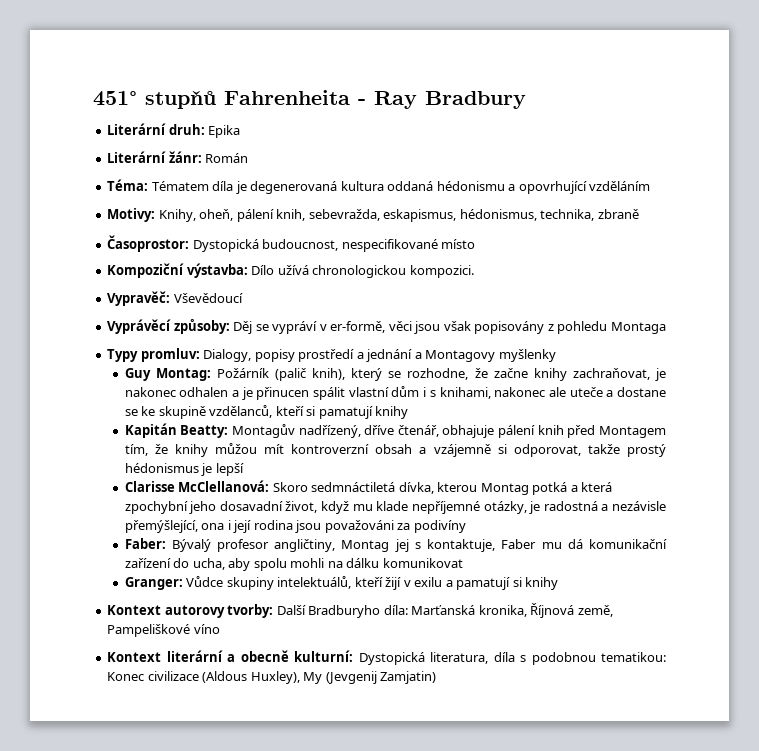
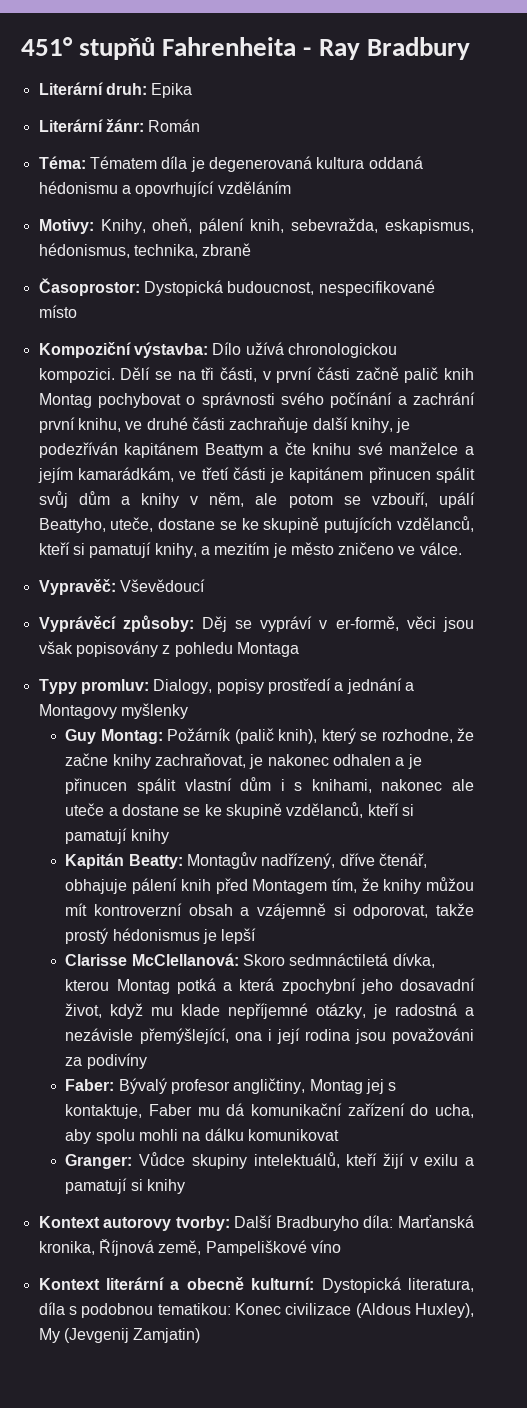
(474, 271) none -> [120,367,475,383] [38,392,476,408] [38,417,411,433] [38,442,475,458] [37,467,476,483] [38,491,475,508] [38,516,474,533] [38,542,462,558] Dělí se na tři části, v první části začně palič knih Montag pochybovat o správnosti svého počínání a zachrání první knihu, ve druhé části zachraňuje další knihy, je podezříván kapitánem Beattym a čte knihu své manželce a jejím kamarádkám, ve třetí části je kapitánem přinucen spálit svůj dům a knihy v něm, ale potom se vzbouří, upálí Beattyho, uteče, dostane se ke skupině putujících vzdělanců, kteří si pamatují knihy, a mezitím je město zničeno ve válce.

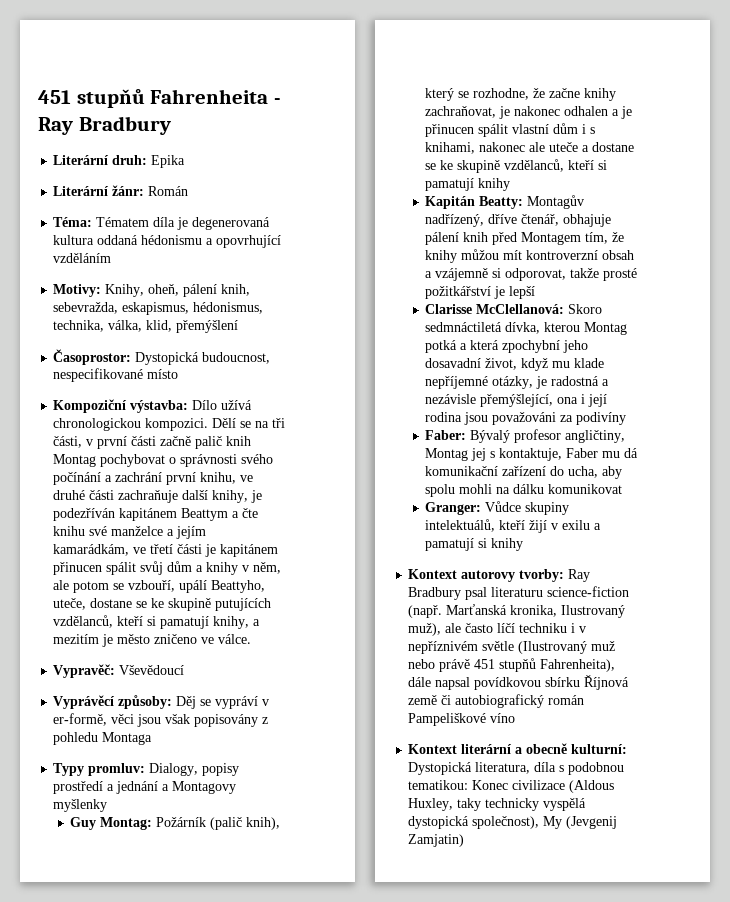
[21,37,73,56] 451° -> [38,90,71,104] 451
[202,243,252,256] zbraně -> [108,320,239,333] válka, klid, přemýšlení
[65,928,200,944] prostý hédonismus -> [603,268,638,281] [425,286,492,299] prosté požitkářství
[234,1215,474,1231] [38,1239,202,1256] Další Bradburyho díla: Marťanská kronika, Říjnová země, -> [568,569,591,582] [408,586,630,600] [408,604,626,618] [408,623,587,636] [408,641,616,654] [408,658,616,672] [408,675,630,690] [408,694,585,708] Ray Bradbury psal literaturu science-fiction (např. Marťanská kronika, Ilustrovaný muž), ale často líčí techniku i v nepříznivém světle (Ilustrovaný muž nebo právě 451 stupňů Fahrenheita), dále napsal povídkovou sbírku Říjnová země či autobiografický román
[415,1303,474,1318] Huxley), -> [408,798,587,811] [408,816,540,829] Huxley, taky technicky vyspělá dystopická společnost),

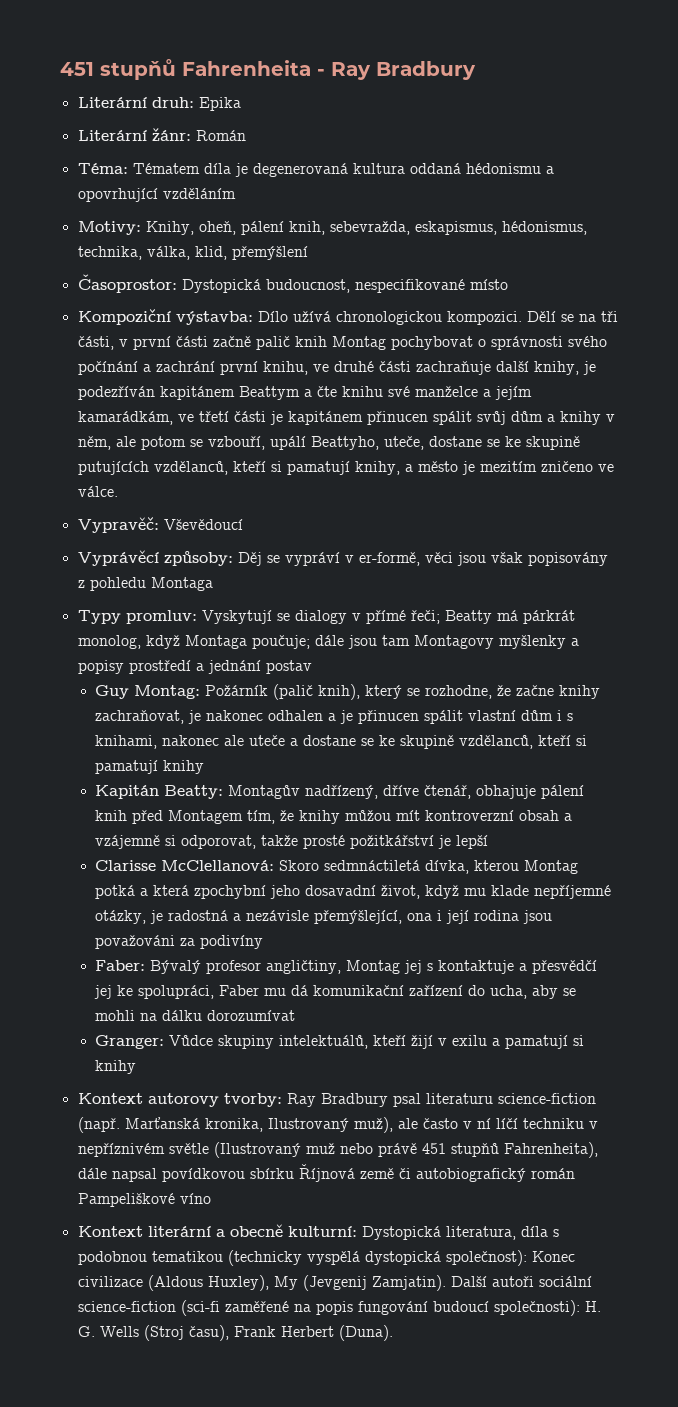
[53,634,151,647] mezitím je město -> [417,461,537,475] město je mezitím
[149,763,199,776] Dialogy, -> [201,610,575,624] [77,635,579,649] Vyskytují se dialogy v přímé řeči; Beatty má párkrát monolog, když Montaga poučuje; dále jsou tam Montagovy myšlenky a
[162,781,237,794] [53,799,108,812] a Montagovy myšlenky -> [265,660,312,674] postav
[499,448,563,461] kontaktuje, -> [438,960,598,974] [94,985,215,999] kontaktuje a přesvědčí jej ke spolupráci,
[425,484,456,497] spolu -> [563,988,577,996] se
[548,484,623,494] komunikovat -> [207,1010,296,1021] dorozumívat
(494, 628) none -> [462,1118,491,1129] v ní
[571,623,576,633] i -> (584, 1123) none
[408,780,615,793] [408,798,587,811] [408,816,618,829] [408,834,465,847] tematikou: Konec civilizace (Aldous Huxley, taky technicky vyspělá dystopická společnost), My (Jevgenij Zamjatin) -> [151,1250,575,1266] [77,1275,592,1291] [77,1300,601,1316] [77,1325,393,1341] tematikou (technicky vyspělá dystopická společnost): Konec civilizace (Aldous Huxley), My (Jevgenij Zamjatin). Další autoři sociální science-fiction (sci-fi zaměřené na popis fungování budoucí společnosti): H. G. Wells (Stroj času), Frank Herbert (Duna).

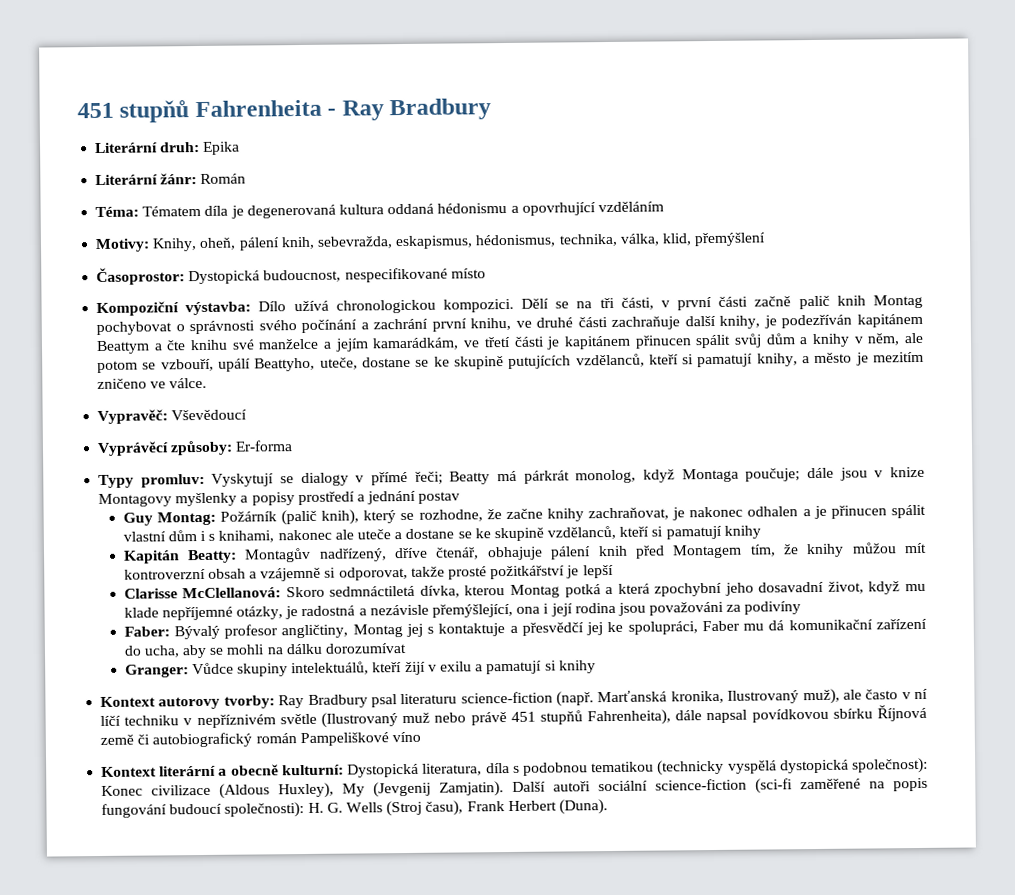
[237,552,608,566] [77,577,213,591] Děj se vypráví v er-formě, věci jsou však popisovány z pohledu Montaga -> [235,440,294,452] Er-forma
[381,635,410,646] tam -> [874,466,925,478] v knize

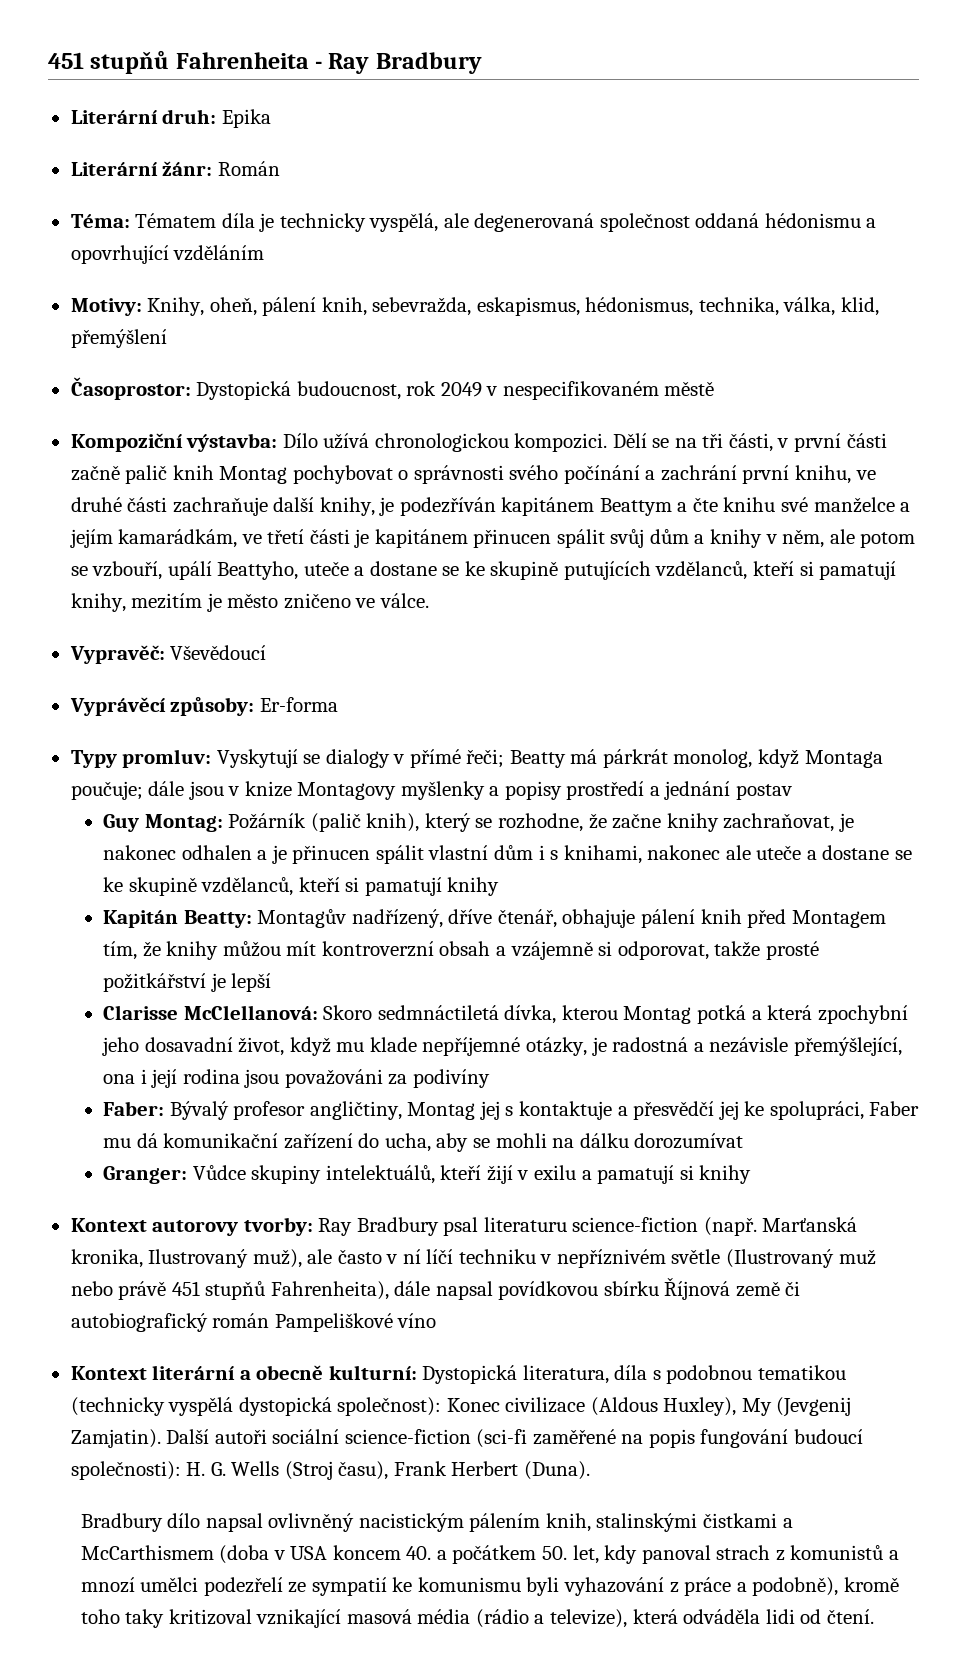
[246,204,384,219] degenerovaná kultura -> [279,213,690,232] technicky vyspělá, ale degenerovaná společnost
[344,267,486,283] nespecifikované místo -> [406,381,715,400] rok 2049 v nespecifikovaném městě
[319,357,358,370] uteče, -> [303,561,365,576] uteče a
[802,351,924,366] a město je mezitím -> [131,593,279,612] mezitím je město
(608, 807) none -> [80,1513,793,1532] [80,1545,899,1564] [80,1577,899,1596] [80,1609,874,1628] // Bradbury dílo napsal ovlivněný nacistickým pálením knih, stalinskými čistkami a McCarthismem (doba v USA koncem 40. a počátkem 50. let, kdy panoval strach z komunistů a mnozí umělci podezřelí ze sympatií ke komunismu byli vyhazování z práce a podobně), kromě toho taky kritizoval vznikající masová média (rádio a televize), která odváděla lidi od čtení.

